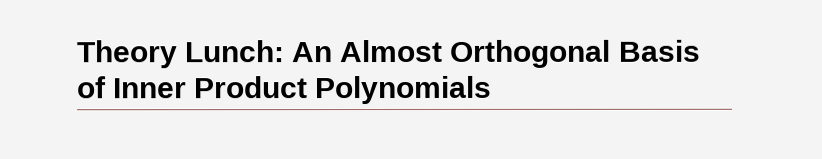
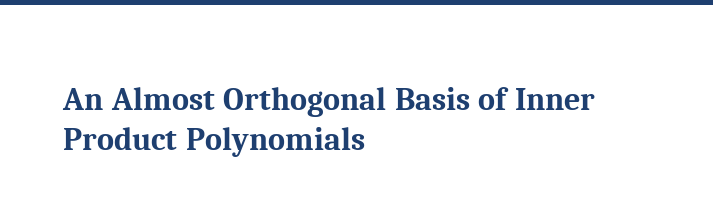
[76,40,285,69] Theory Lunch: -> (62, 99) none

